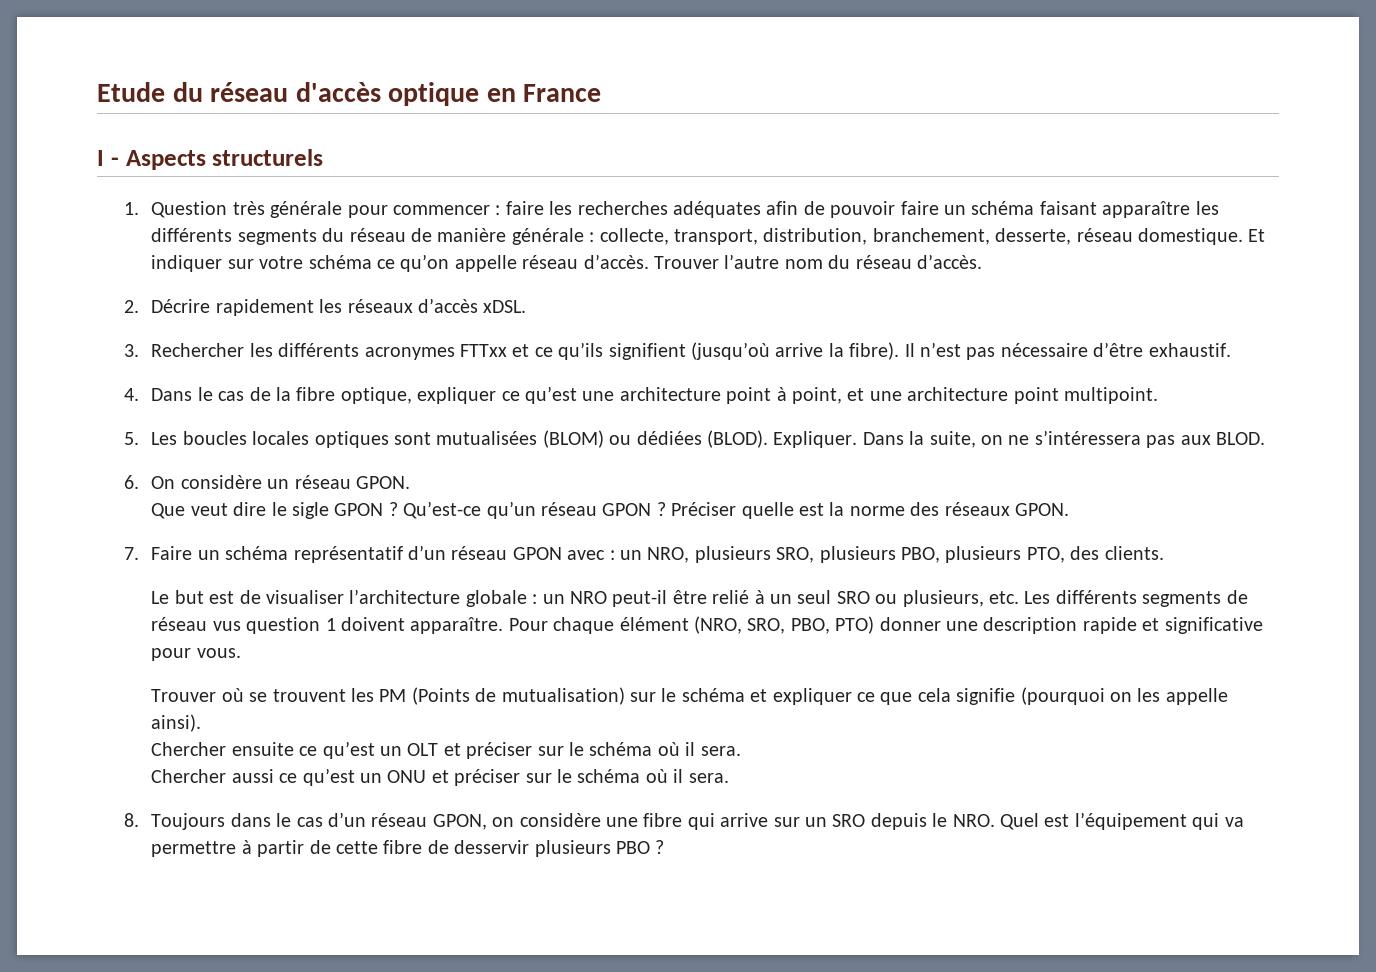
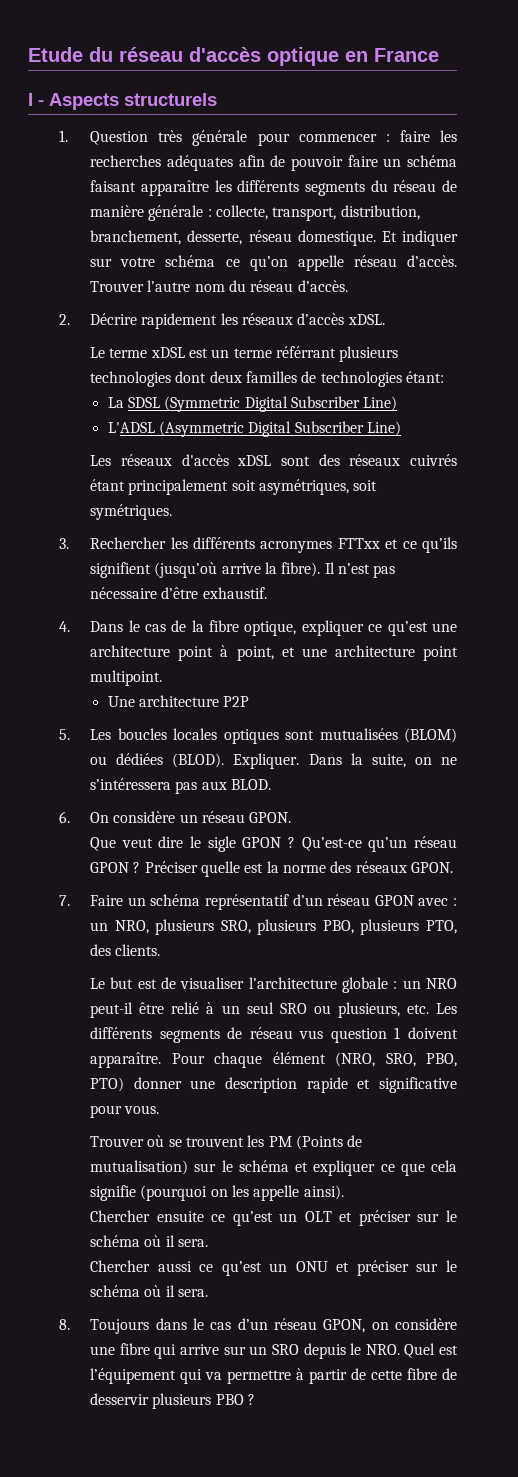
(527, 306) none -> [90,346,399,362] [90,371,445,387] [107,396,398,412] [107,421,402,437] [90,454,457,466] [90,479,378,495] [90,504,173,520] // Le terme xDSL est un terme référrant plusieurs technologies dont deux familles de technologies étant: // La SDSL (Symmetric Digital Subscriber Line) // L'ADSL (Asymmetric Digital Subscriber Line) // Les réseaux d'accès xDSL sont des réseaux cuivrés étant principalement soit asymétriques, soit symétriques.
(1159, 395) none -> [107,695,250,707] // Une architecture P2P

